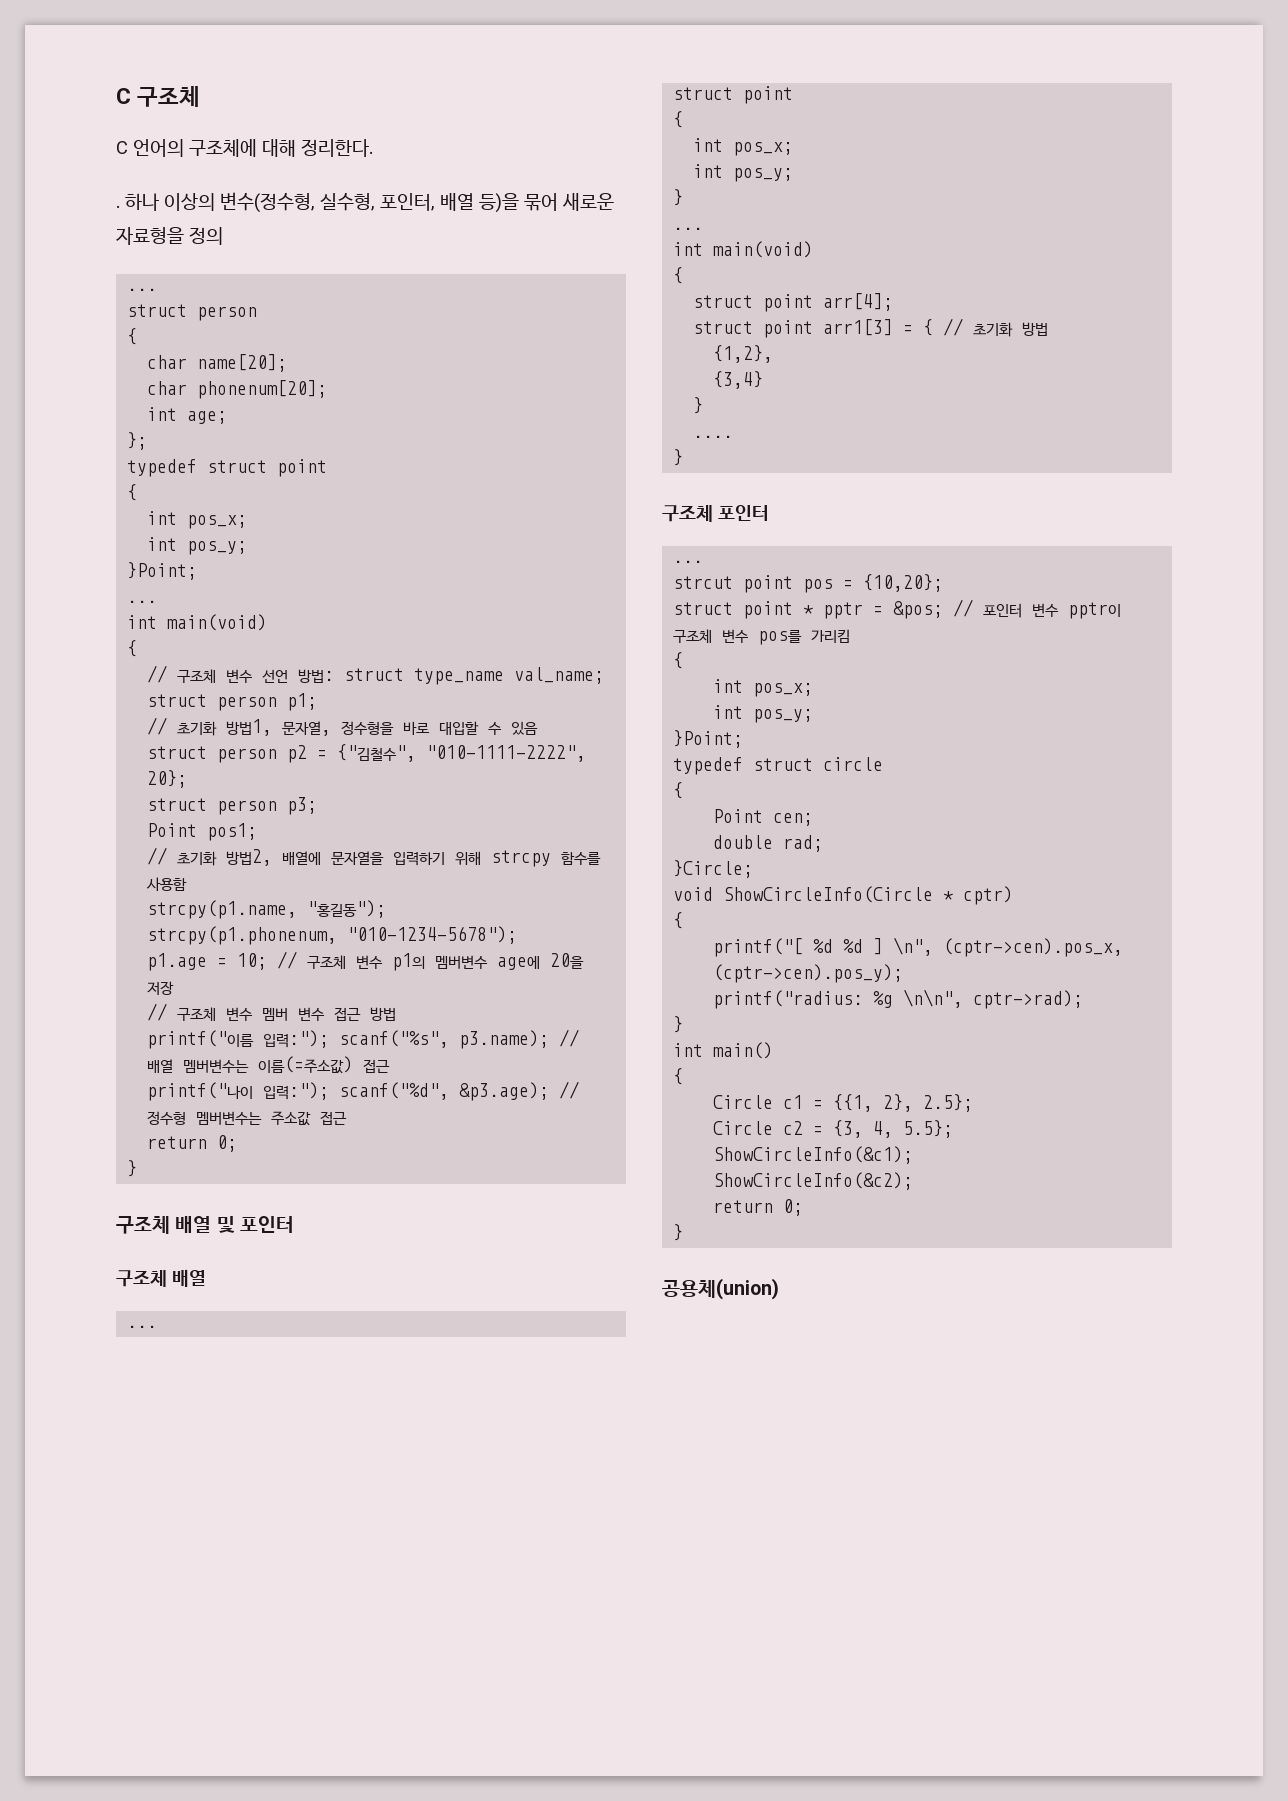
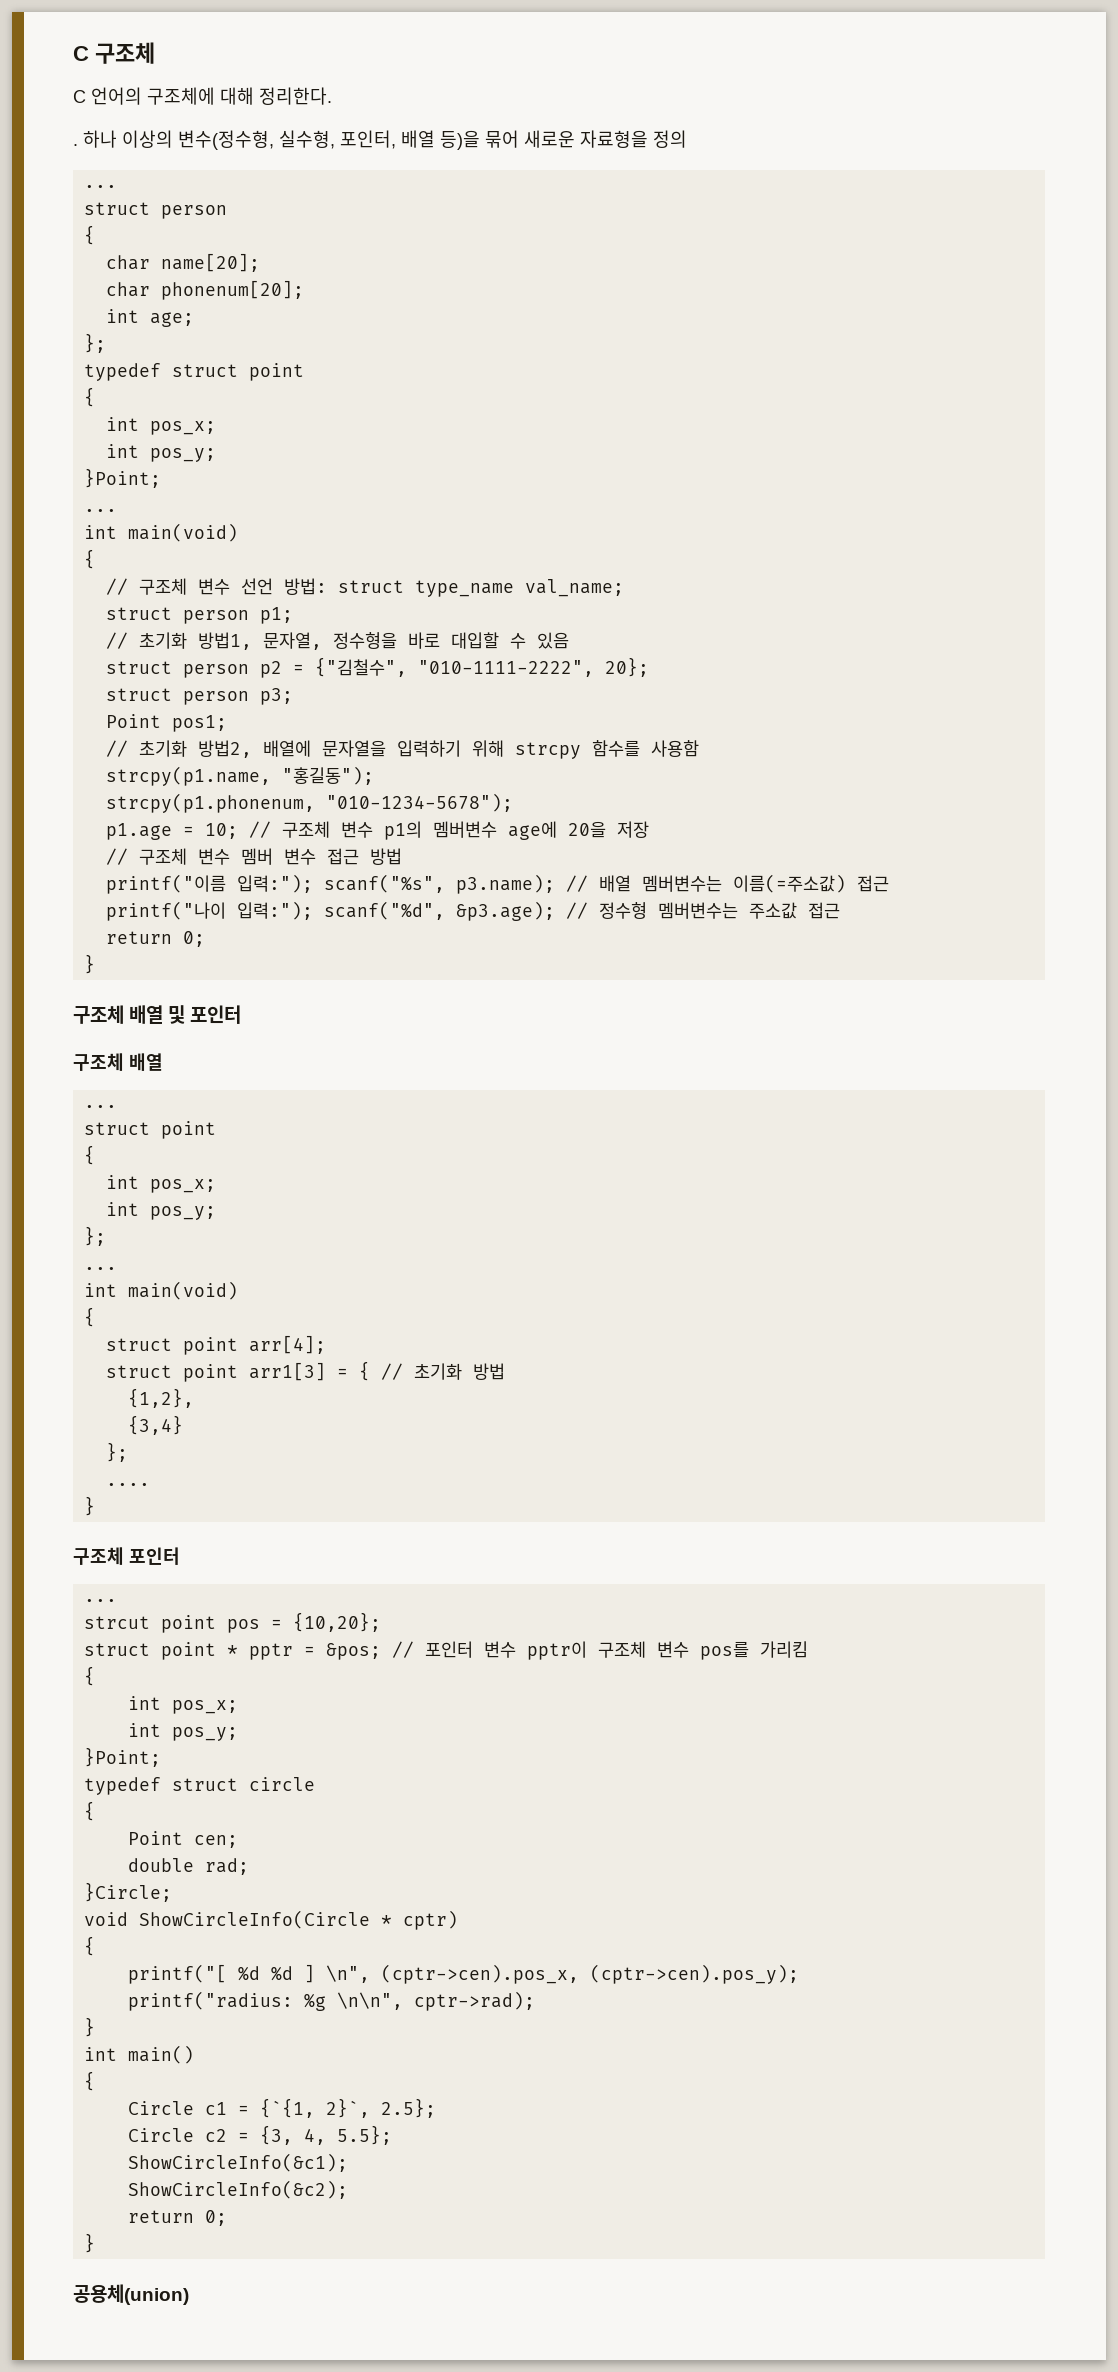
[673,189,684,206] } -> [83,1226,106,1246] };
[693,397,704,414] } -> [105,1442,128,1462] };
[833,1094,914,1112] {{1, 2}, -> [259,2098,370,2118] {`{1, 2}`,

